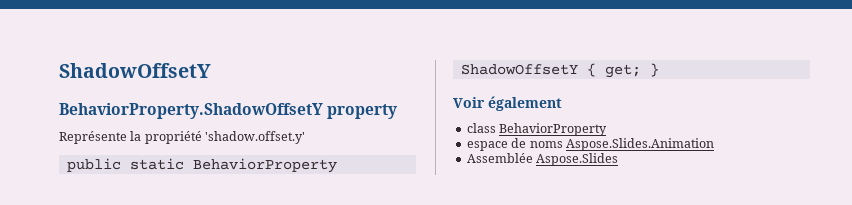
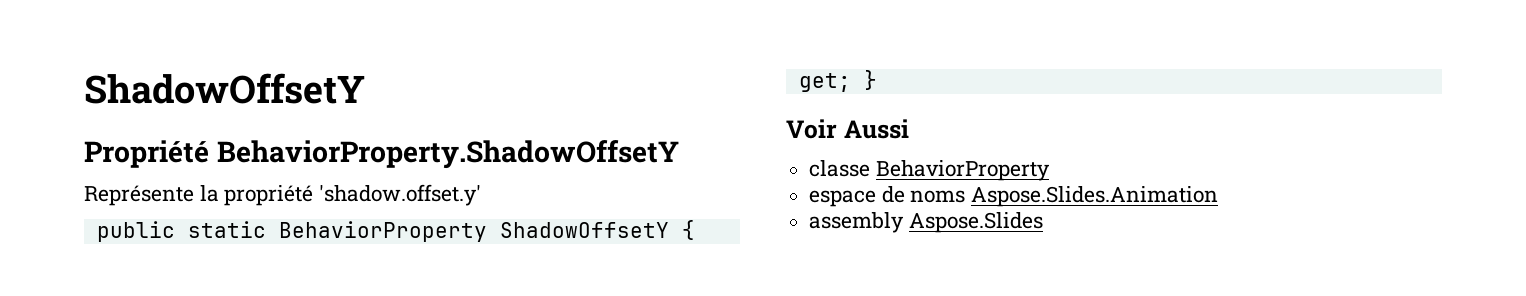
(211, 70) none -> [84,140,209,168] Propriété
[327,104,398,119] property -> (679, 154) none
[488,96,562,111] [466,123,496,133] également // class -> [843,119,909,139] [809,160,871,177] Aussi // classe
[466,153,533,163] Assemblée -> [809,212,905,233] assembly

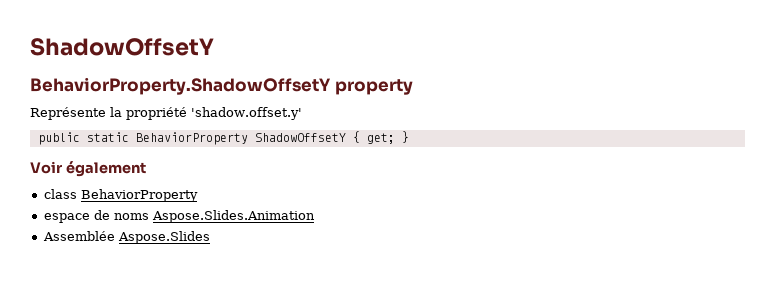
[84,140,209,168] Propriété -> (214, 47) none
(679, 154) none -> [334,79,413,95] property
[843,119,909,139] [809,160,871,177] Aussi // classe -> [65,161,146,177] [43,189,77,199] également // class
[809,212,905,233] assembly -> [42,231,115,241] Assemblée

